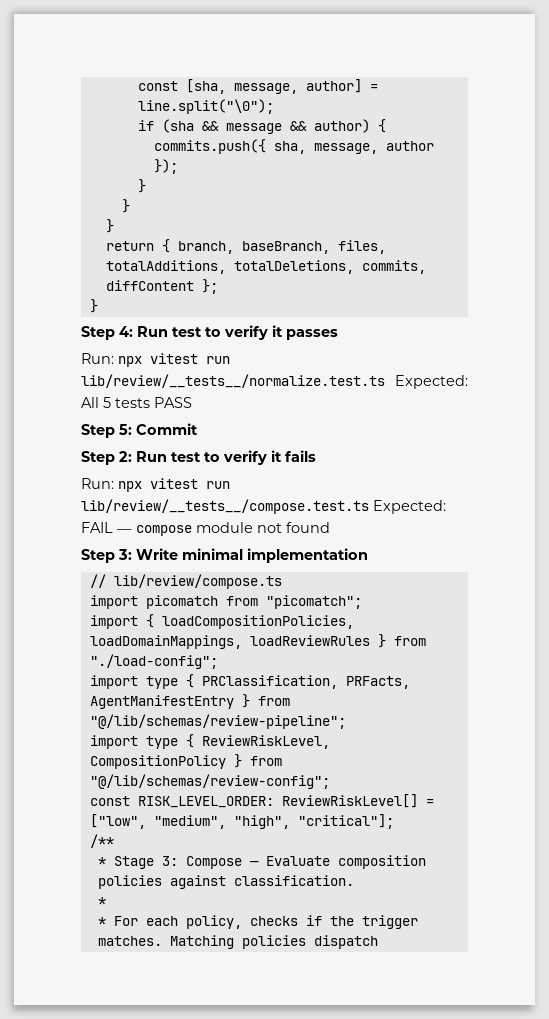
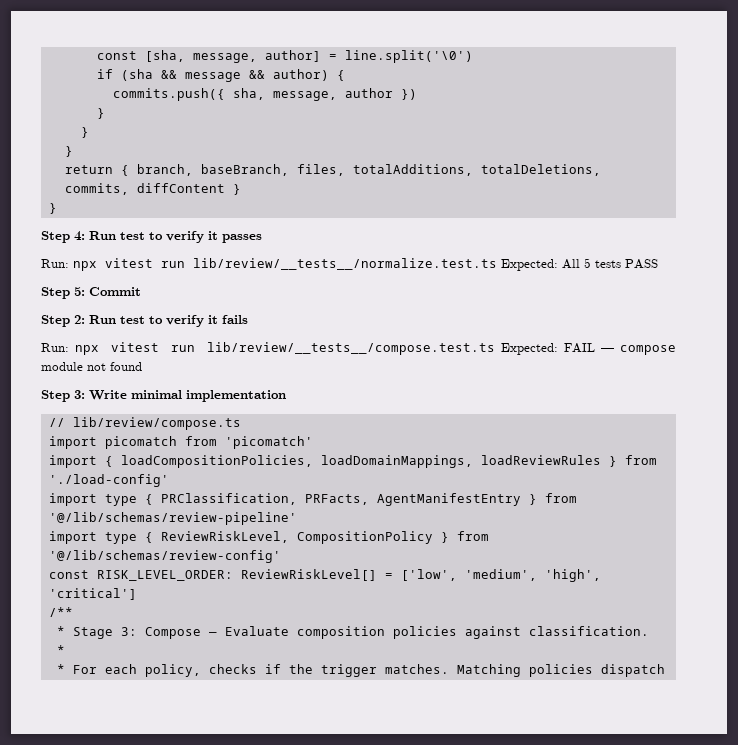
[137,99,274,114] line.split("\0"); -> [344,50,473,63] line.split('\0')
[153,159,178,174] }); -> [400,89,417,100] })
[201,279,218,294] }; -> [232,184,241,195] }
[265,595,362,609] "picomatch"; -> [224,436,313,449] 'picomatch'
[89,654,218,669] "./load-config"; -> [48,474,169,487] './load-config'
[89,714,346,729] "@/lib/schemas/review-pipeline"; -> [48,512,297,525] '@/lib/schemas/review-pipeline'
[89,774,330,789] "@/lib/schemas/review-config"; -> [48,550,281,563] '@/lib/schemas/review-config'
[89,814,394,829] ["low", "medium", "high", "critical"]; -> [400,569,601,582] [48,588,137,600] ['low', 'medium', 'high', 'critical']

